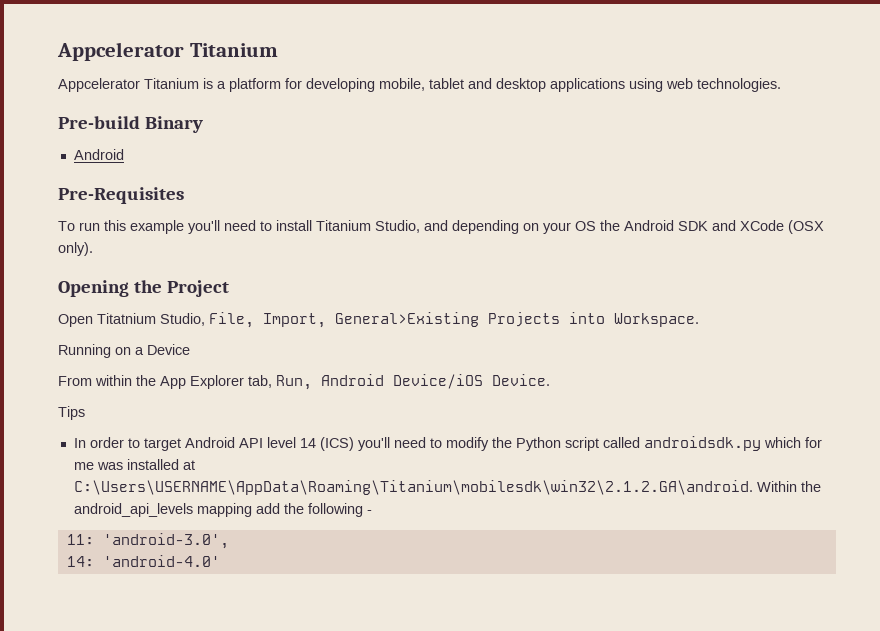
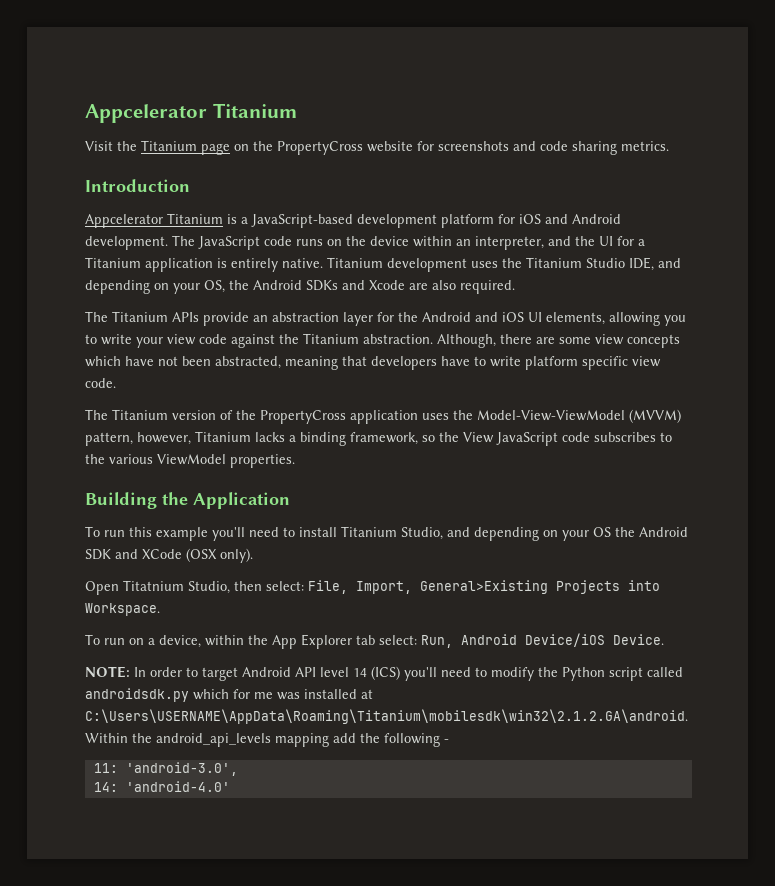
[58,78,781,92] [58,116,203,133] [73,149,124,160] [58,187,184,204] Appcelerator Titanium is a platform for developing mobile, tablet and desktop applications using web technologies. // Pre-build Binary // Android // Pre-Requisites -> [85,140,669,155] [85,179,190,192] [85,213,621,228] [85,235,645,250] [85,257,681,272] [85,280,515,294] [85,311,686,326] [85,333,680,348] [85,356,661,370] [85,378,116,388] [85,409,681,424] [85,431,672,446] [85,454,295,468] [85,492,290,509] Visit the Titanium page on the PropertyCross website for screenshots and code sharing metrics. // Introduction // Appcelerator Titanium is a JavaScript-based development platform for iOS and Android development. The JavaScript code runs on the device within an interpreter, and the UI for a Titanium application is entirely native. Titanium development uses the Titanium Studio IDE, and depending on your OS, the Android SDKs and Xcode are also required. // The Titanium APIs provide an abstraction layer for the Android and iOS UI elements, allowing you to write your view code against the Titanium abstraction. Although, there are some view concepts which have not been abstracted, meaning that developers have to write platform specific view code. // The Titanium version of the PropertyCross application uses the Model-View-ViewModel (MVVM) pattern, however, Titanium lacks a binding framework, so the View JavaScript code subscribes to the various ViewModel properties. // Building the Application
[58,280,229,297] // Opening the Project -> (253, 555) none
(205, 319) none -> [234,581,304,591] then select:
[58,344,190,358] [58,376,92,386] Running on a Device // From -> [85,634,201,648] To run on a device,
[248,375,272,388] tab, -> [356,635,417,645] tab select:
[58,406,85,420] Tips // -> [85,666,130,678] NOTE:

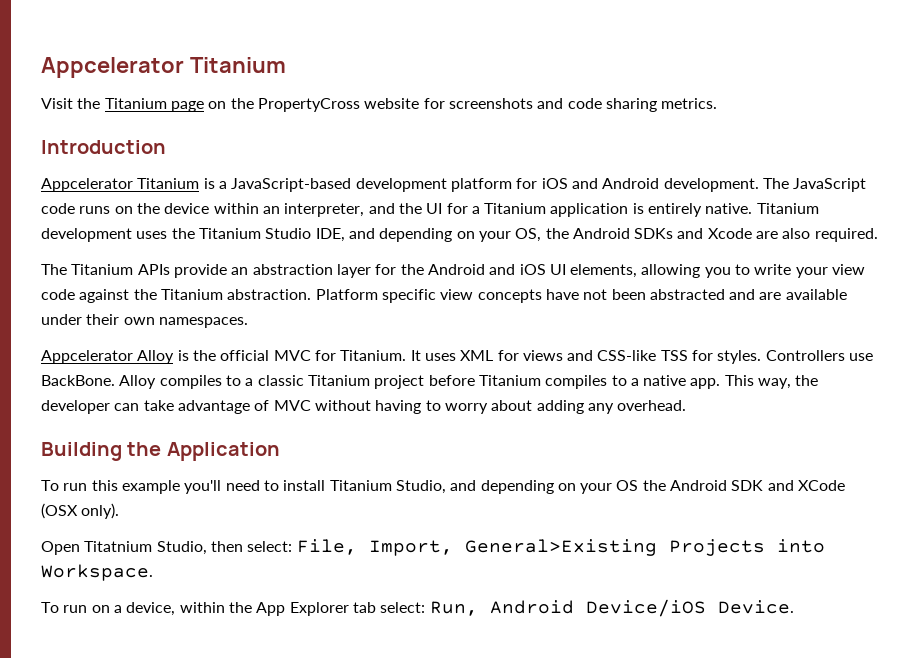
[437,334,591,348] Although, there are some -> [315,289,436,303] Platform specific
[85,356,121,367] which -> (542, 296) none
[215,356,661,370] [85,378,116,388] [85,409,681,424] [85,431,672,446] [85,454,295,468] abstracted, meaning that developers have to write platform specific view code. // The Titanium version of the PropertyCross application uses the Model-View-ViewModel (MVVM) pattern, however, Titanium lacks a binding framework, so the View JavaScript code subscribes to the various ViewModel properties. -> [649,289,847,300] [41,314,248,328] [41,350,874,364] [41,375,819,389] [41,400,687,414] abstracted and are available under their own namespaces. // Appcelerator Alloy is the official MVC for Titanium. It uses XML for views and CSS-like TSS for styles. Controllers use BackBone. Alloy compiles to a classic Titanium project before Titanium compiles to a native app. This way, the developer can take advantage of MVC without having to worry about adding any overhead.
[85,666,683,681] [85,688,373,702] [85,709,688,724] [85,733,449,747] [93,762,238,776] [93,781,230,792] // NOTE: In order to target Android API level 14 (ICS) you'll need to modify the Python script called androidsdk.py which for me was installed at C:\Users\USERNAME\AppData\Roaming\Titanium\mobilesdk\win32\2.1.2.GA\android. Within the android_api_levels mapping add the following - // 11: 'android-3.0', // 14: 'android-4.0' -> (794, 607) none

